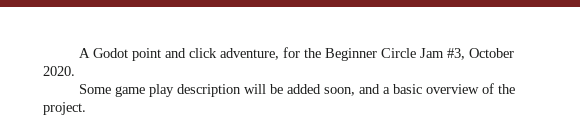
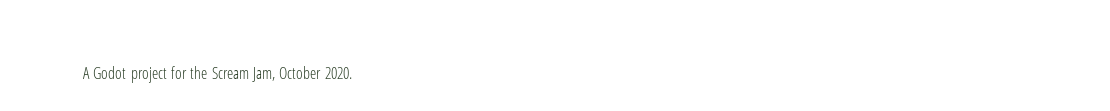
[131,47,514,61] [43,66,75,76] [78,83,515,97] [43,102,86,115] point and click adventure, for the Beginner Circle Jam #3, October 2020. // Some game play description will be added soon, and a basic overview of the project. -> [130,66,352,83] project for the Scream Jam, October 2020.

